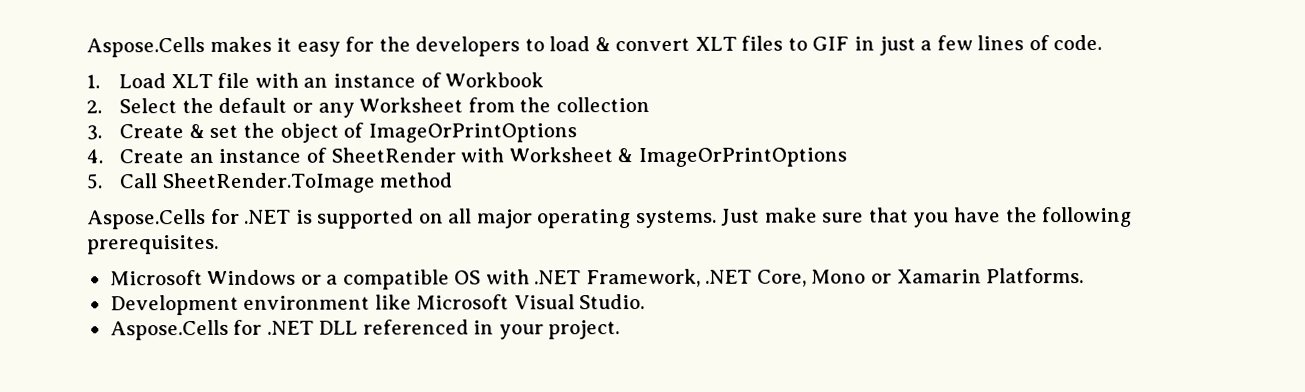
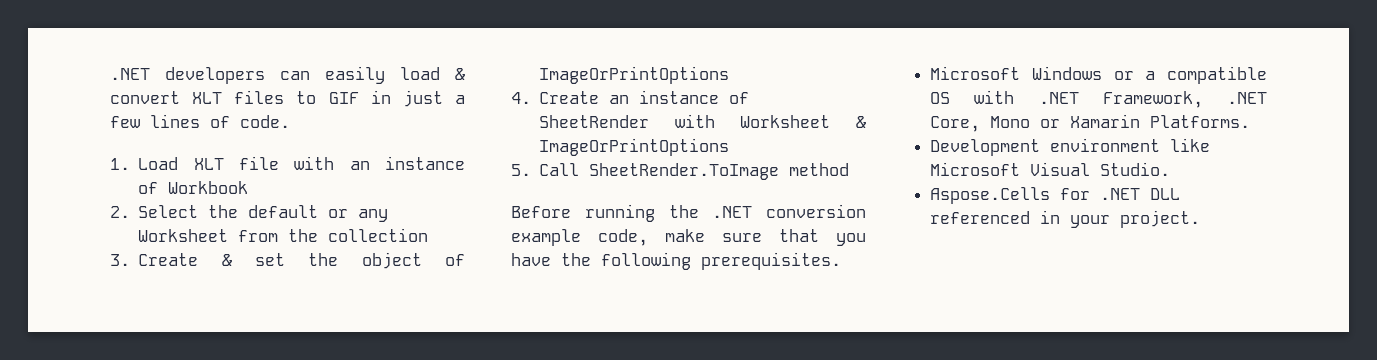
[86,36,545,58] Aspose.Cells makes it easy for the developers to -> [110,66,385,84] .NET developers can easily
[87,208,761,230] Aspose.Cells for .NET is supported on all major operating systems. Just -> [511,204,866,222] [511,229,648,246] Before running the .NET conversion example code,

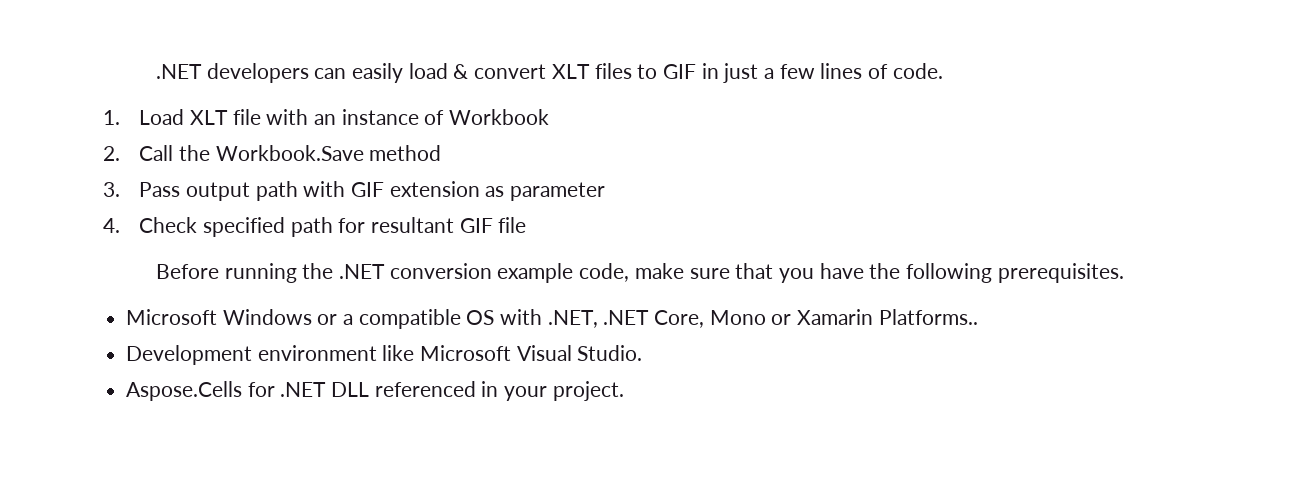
[138,205,389,222] [138,228,429,242] [110,252,465,269] [539,66,730,84] [511,90,750,104] [539,114,866,128] [539,138,730,156] [511,163,850,180] Select the default or any Worksheet from the collection // 3. Create & set the object of ImageOrPrintOptions // 4. Create an instance of SheetRender with Worksheet & ImageOrPrintOptions // 5. Call SheetRender.ToImage method -> [139,145,442,161] [103,181,605,201] [103,217,527,237] Call the Workbook.Save method // 3. Pass output path with GIF extension as parameter // 4. Check specified path for resultant GIF file
[1038,91,1203,108] .NET Framework, -> [547,310,598,328] .NET,
[1150,115,1251,128] Platforms. -> [878,309,978,325] Platforms..

